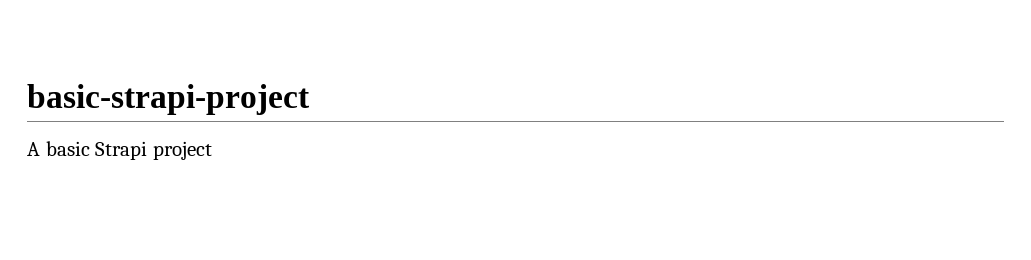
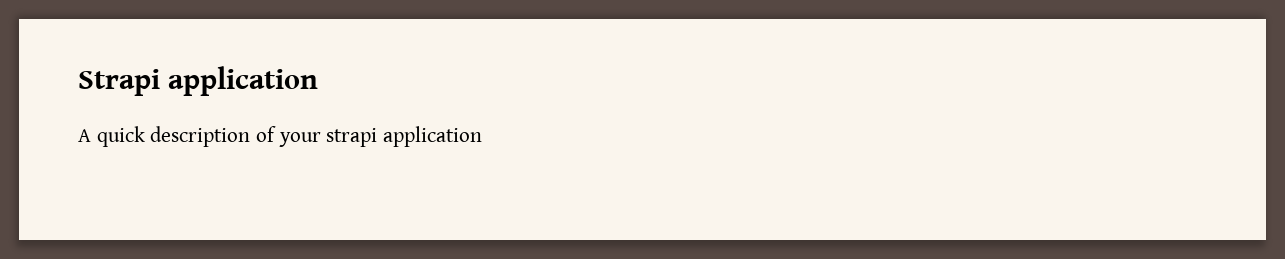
[27,84,310,115] basic-strapi-project -> [78,66,318,96] Strapi application
[45,141,212,160] basic Strapi project -> [96,126,483,147] quick description of your strapi application

